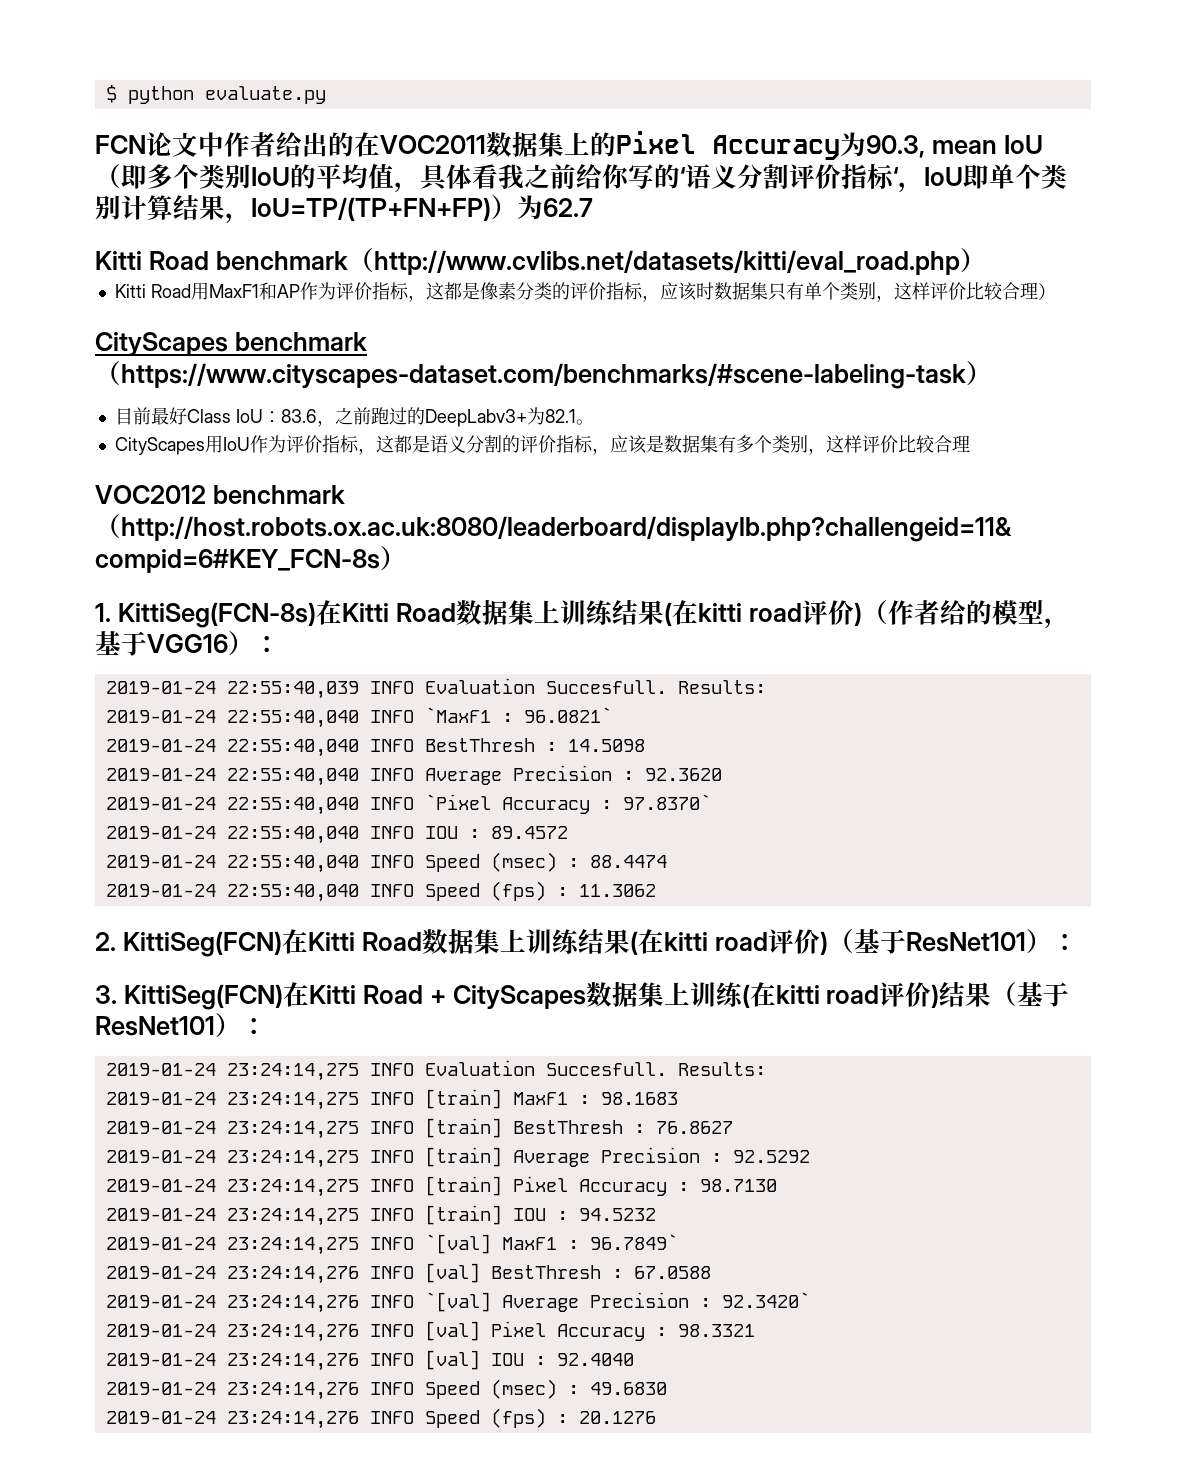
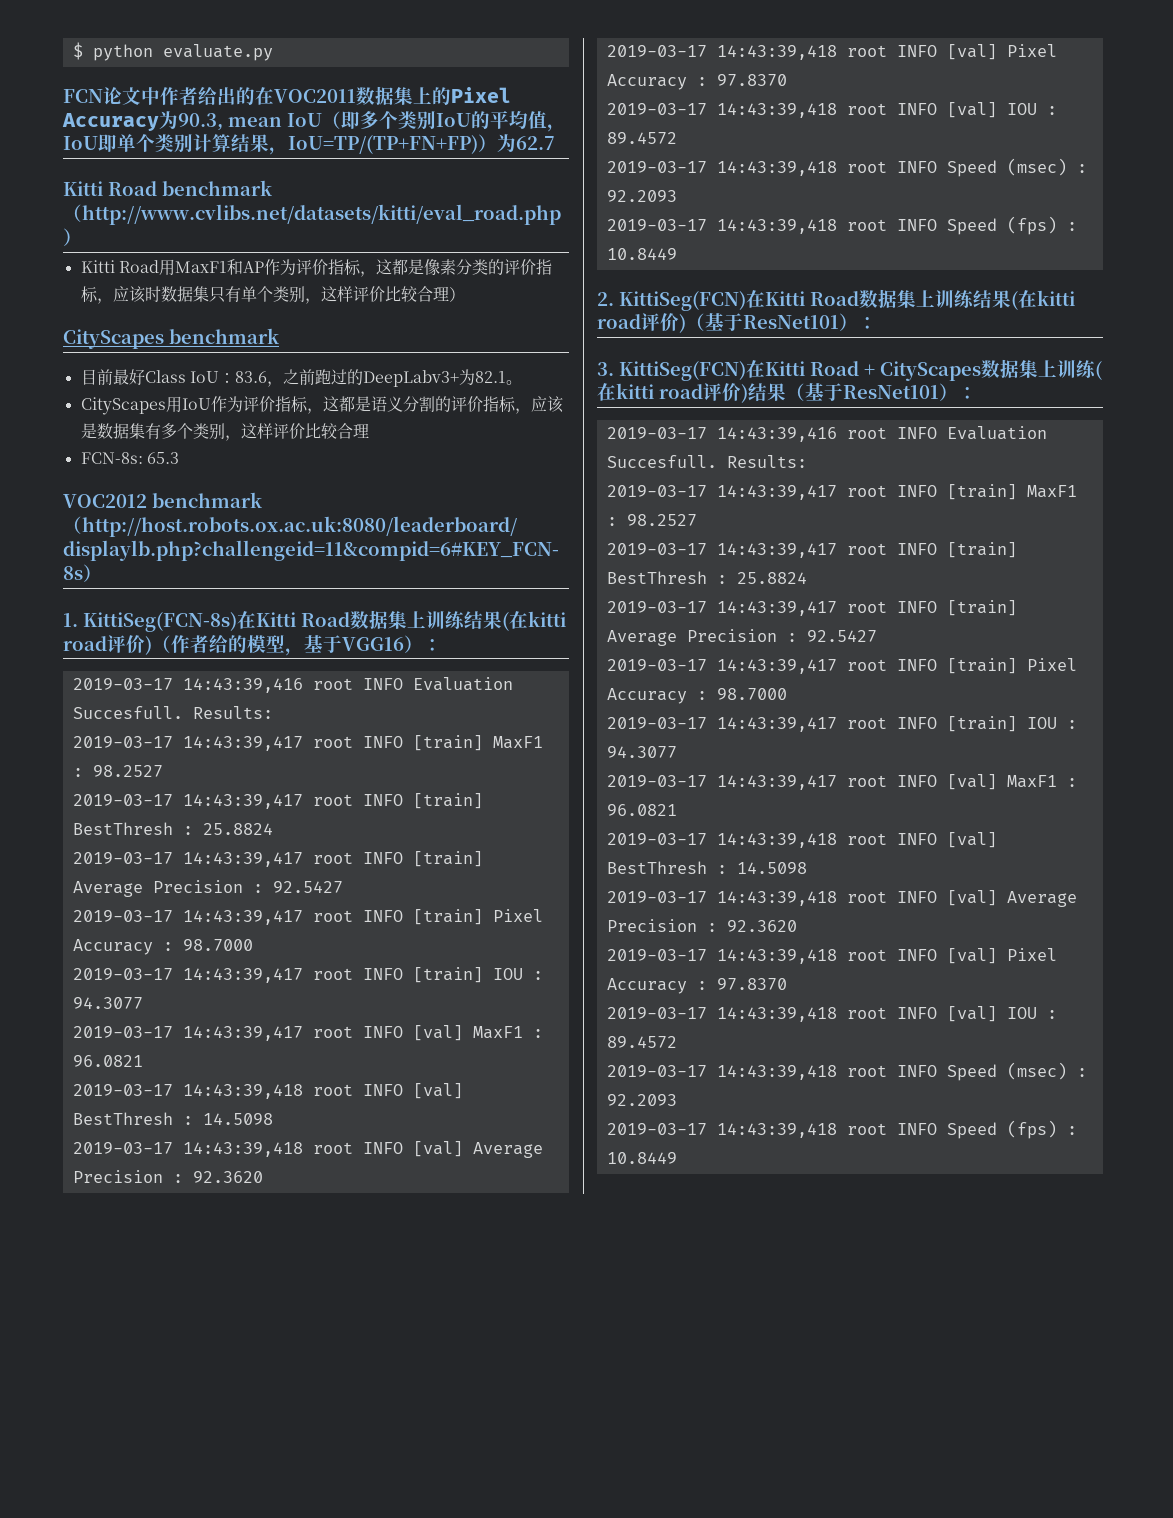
[420,163,924,193] 具体看我之前给你写的‘语义分割评价指标‘， -> (566, 128) none
[95,361,992,389] （https://www.cityscapes-dataset.com/benchmarks/#scene-labeling-task） -> (279, 336) none
(970, 443) none -> [80,452,179,464] // FCN-8s: 65.3
[105,678,766,699] [105,707,612,728] [105,738,645,757] [105,765,722,786] [105,794,711,815] [105,826,568,844] [105,852,667,873] [105,881,656,902] 2019-01-24 22:55:40,039 INFO Evaluation Succesfull. Results: // 2019-01-24 22:55:40,040 INFO `MaxF1 : 96.0821` // 2019-01-24 22:55:40,040 INFO BestThresh : 14.5098 // 2019-01-24 22:55:40,040 INFO Average Precision : 92.3620 // 2019-01-24 22:55:40,040 INFO `Pixel Accuracy : 97.8370` // 2019-01-24 22:55:40,040 INFO IOU : 89.4572 // 2019-01-24 22:55:40,040 INFO Speed (msec) : 88.4474 // 2019-01-24 22:55:40,040 INFO Speed (fps) : 11.3062 -> [72,677,513,693] [72,706,273,719] [72,735,543,751] [72,765,163,777] [72,793,483,809] [72,822,273,835] [72,851,483,867] [72,880,343,897] [72,909,543,925] [72,939,253,955] [72,967,543,983] [72,997,143,1009] [72,1025,543,1041] [72,1055,143,1067] [72,1083,463,1099] [72,1112,273,1125] [72,1141,543,1158] [72,1170,263,1183] [606,44,1057,60] [606,74,787,90] [606,102,1057,118] [606,132,677,144] [606,158,1087,177] [606,190,677,202] [606,216,1077,235] [606,248,677,260] 2019-03-17 14:43:39,416 root INFO Evaluation Succesfull. Results: // 2019-03-17 14:43:39,417 root INFO [train] MaxF1 : 98.2527 // 2019-03-17 14:43:39,417 root INFO [train] BestThresh : 25.8824 // 2019-03-17 14:43:39,417 root INFO [train] Average Precision : 92.5427 // 2019-03-17 14:43:39,417 root INFO [train] Pixel Accuracy : 98.7000 // 2019-03-17 14:43:39,417 root INFO [train] IOU : 94.3077 // 2019-03-17 14:43:39,417 root INFO [val] MaxF1 : 96.0821 // 2019-03-17 14:43:39,418 root INFO [val] BestThresh : 14.5098 // 2019-03-17 14:43:39,418 root INFO [val] Average Precision : 92.3620 // 2019-03-17 14:43:39,418 root INFO [val] Pixel Accuracy : 97.8370 // 2019-03-17 14:43:39,418 root INFO [val] IOU : 89.4572 // 2019-03-17 14:43:39,418 root INFO Speed (msec) : 92.2093 // 2019-03-17 14:43:39,418 root INFO Speed (fps) : 10.8449
[105,1060,766,1081] [105,1089,678,1110] [105,1118,733,1139] [105,1147,810,1168] [105,1176,777,1197] [105,1205,656,1226] [105,1234,678,1255] [105,1263,711,1284] [105,1292,810,1313] [105,1321,755,1342] [105,1350,634,1371] [105,1379,667,1400] [105,1408,656,1429] 2019-01-24 23:24:14,275 INFO Evaluation Succesfull. Results: // 2019-01-24 23:24:14,275 INFO [train] MaxF1 : 98.1683 // 2019-01-24 23:24:14,275 INFO [train] BestThresh : 76.8627 // 2019-01-24 23:24:14,275 INFO [train] Average Precision : 92.5292 // 2019-01-24 23:24:14,275 INFO [train] Pixel Accuracy : 98.7130 // 2019-01-24 23:24:14,275 INFO [train] IOU : 94.5232 // 2019-01-24 23:24:14,275 INFO `[val] MaxF1 : 96.7849` // 2019-01-24 23:24:14,276 INFO [val] BestThresh : 67.0588 // 2019-01-24 23:24:14,276 INFO `[val] Average Precision : 92.3420` // 2019-01-24 23:24:14,276 INFO [val] Pixel Accuracy : 98.3321 // 2019-01-24 23:24:14,276 INFO [val] IOU : 92.4040 // 2019-01-24 23:24:14,276 INFO Speed (msec) : 49.6830 // 2019-01-24 23:24:14,276 INFO Speed (fps) : 20.1276 -> [606,426,1047,442] [606,455,807,468] [606,484,1077,500] [606,514,697,526] [606,542,1017,558] [606,571,807,584] [606,600,1017,616] [606,629,877,646] [606,658,1077,674] [606,688,787,704] [606,716,1077,732] [606,746,677,758] [606,774,1077,790] [606,804,677,816] [606,832,997,848] [606,861,807,874] [606,890,1077,907] [606,919,797,932] [606,948,1057,964] [606,978,787,994] [606,1006,1057,1022] [606,1036,677,1048] [606,1062,1087,1081] [606,1094,677,1106] [606,1120,1077,1139] [606,1152,677,1164] 2019-03-17 14:43:39,416 root INFO Evaluation Succesfull. Results: // 2019-03-17 14:43:39,417 root INFO [train] MaxF1 : 98.2527 // 2019-03-17 14:43:39,417 root INFO [train] BestThresh : 25.8824 // 2019-03-17 14:43:39,417 root INFO [train] Average Precision : 92.5427 // 2019-03-17 14:43:39,417 root INFO [train] Pixel Accuracy : 98.7000 // 2019-03-17 14:43:39,417 root INFO [train] IOU : 94.3077 // 2019-03-17 14:43:39,417 root INFO [val] MaxF1 : 96.0821 // 2019-03-17 14:43:39,418 root INFO [val] BestThresh : 14.5098 // 2019-03-17 14:43:39,418 root INFO [val] Average Precision : 92.3620 // 2019-03-17 14:43:39,418 root INFO [val] Pixel Accuracy : 97.8370 // 2019-03-17 14:43:39,418 root INFO [val] IOU : 89.4572 // 2019-03-17 14:43:39,418 root INFO Speed (msec) : 92.2093 // 2019-03-17 14:43:39,418 root INFO Speed (fps) : 10.8449

